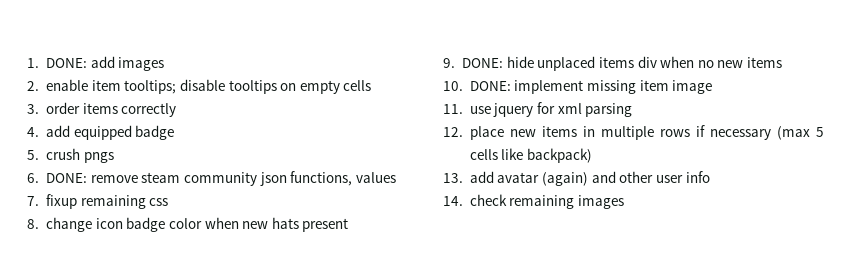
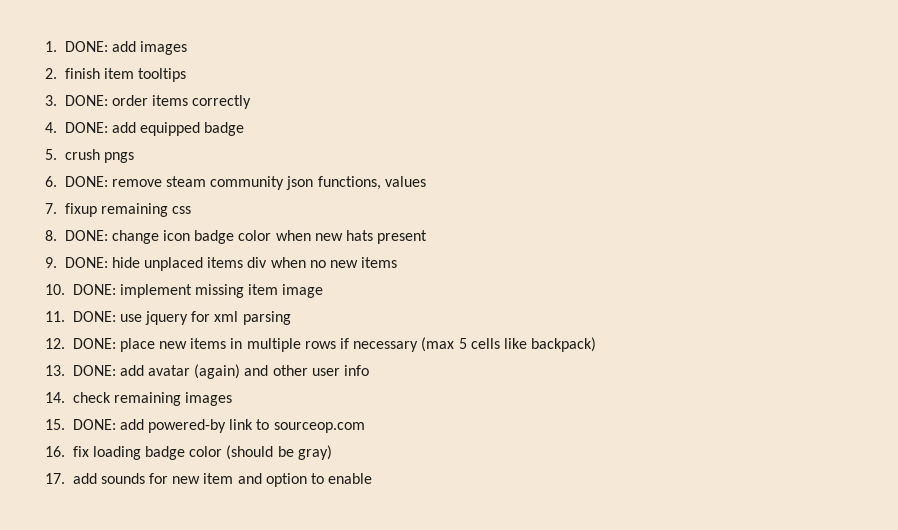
[45,79,372,94] enable item tooltips; disable tooltips on empty cells -> [64,68,187,82] finish item tooltips
(39, 109) none -> [64,95,108,106] DONE:
(39, 132) none -> [64,122,108,133] DONE:
(39, 224) none -> [64,230,108,241] DONE:
(463, 109) none -> [72,311,116,322] DONE:
(463, 132) none -> [72,338,116,349] DONE:
(463, 178) none -> [72,365,116,376] DONE:
(625, 202) none -> [45,419,365,433] [45,445,332,460] [45,473,373,487] // 15. DONE: add powered-by link to sourceop.com // 16. fix loading badge color (should be gray) // 17. add sounds for new item and option to enable

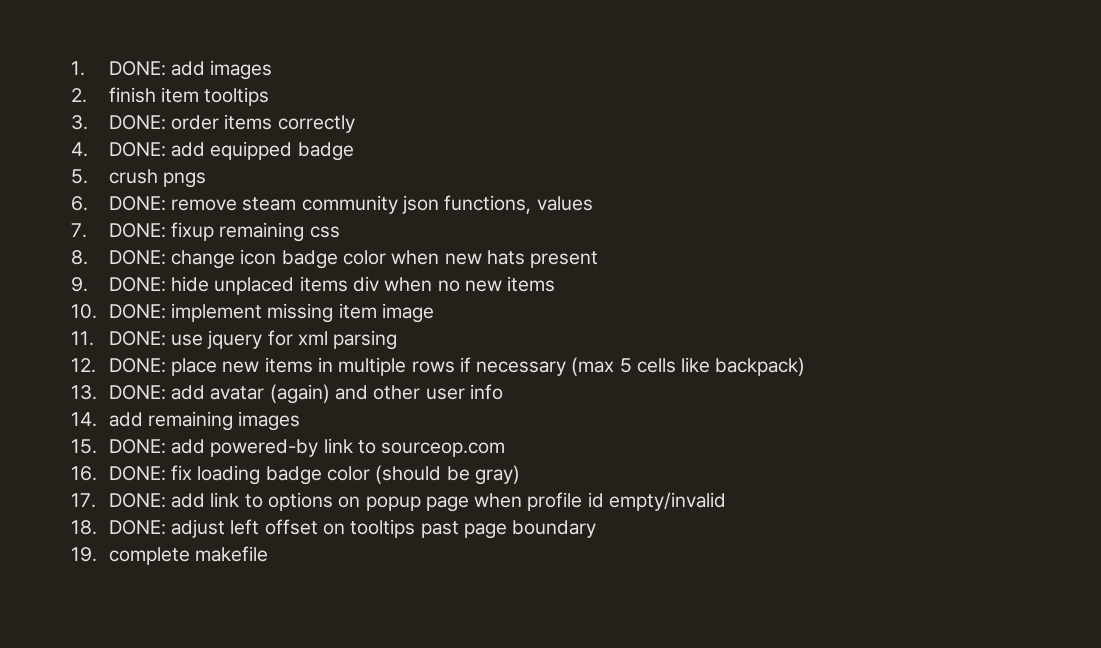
(57, 208) none -> [108,223,166,238] DONE:
[72,392,111,403] check -> [108,412,143,427] add
(65, 451) none -> [108,466,166,481] DONE:
[72,473,373,487] add sounds for new item and option to enable -> [108,492,726,512] [71,519,597,539] [71,546,269,565] DONE: add link to options on popup page when profile id empty/invalid // 18. DONE: adjust left offset on tooltips past page boundary // 19. complete makefile

